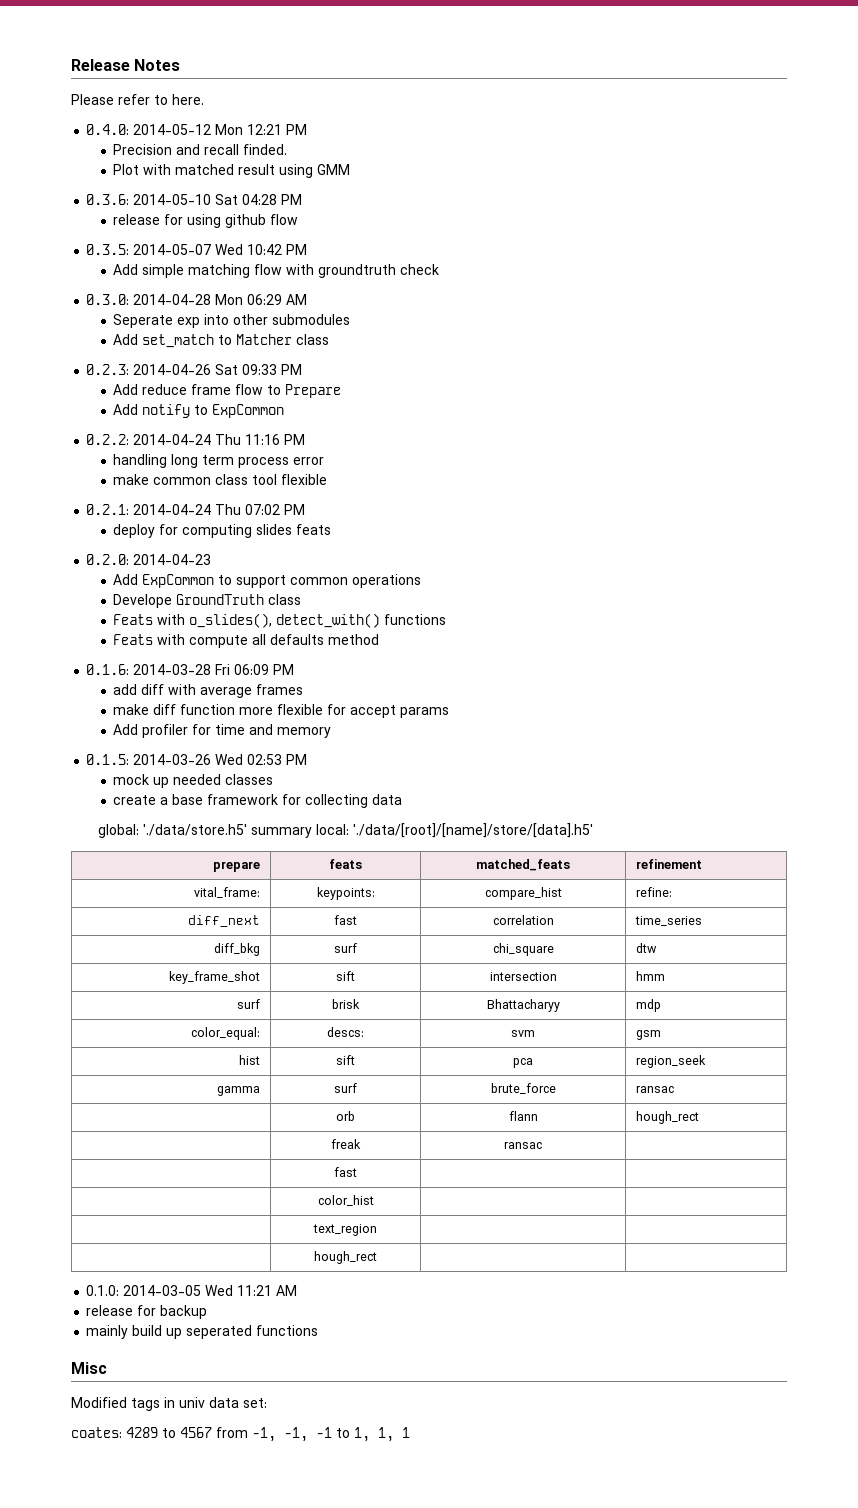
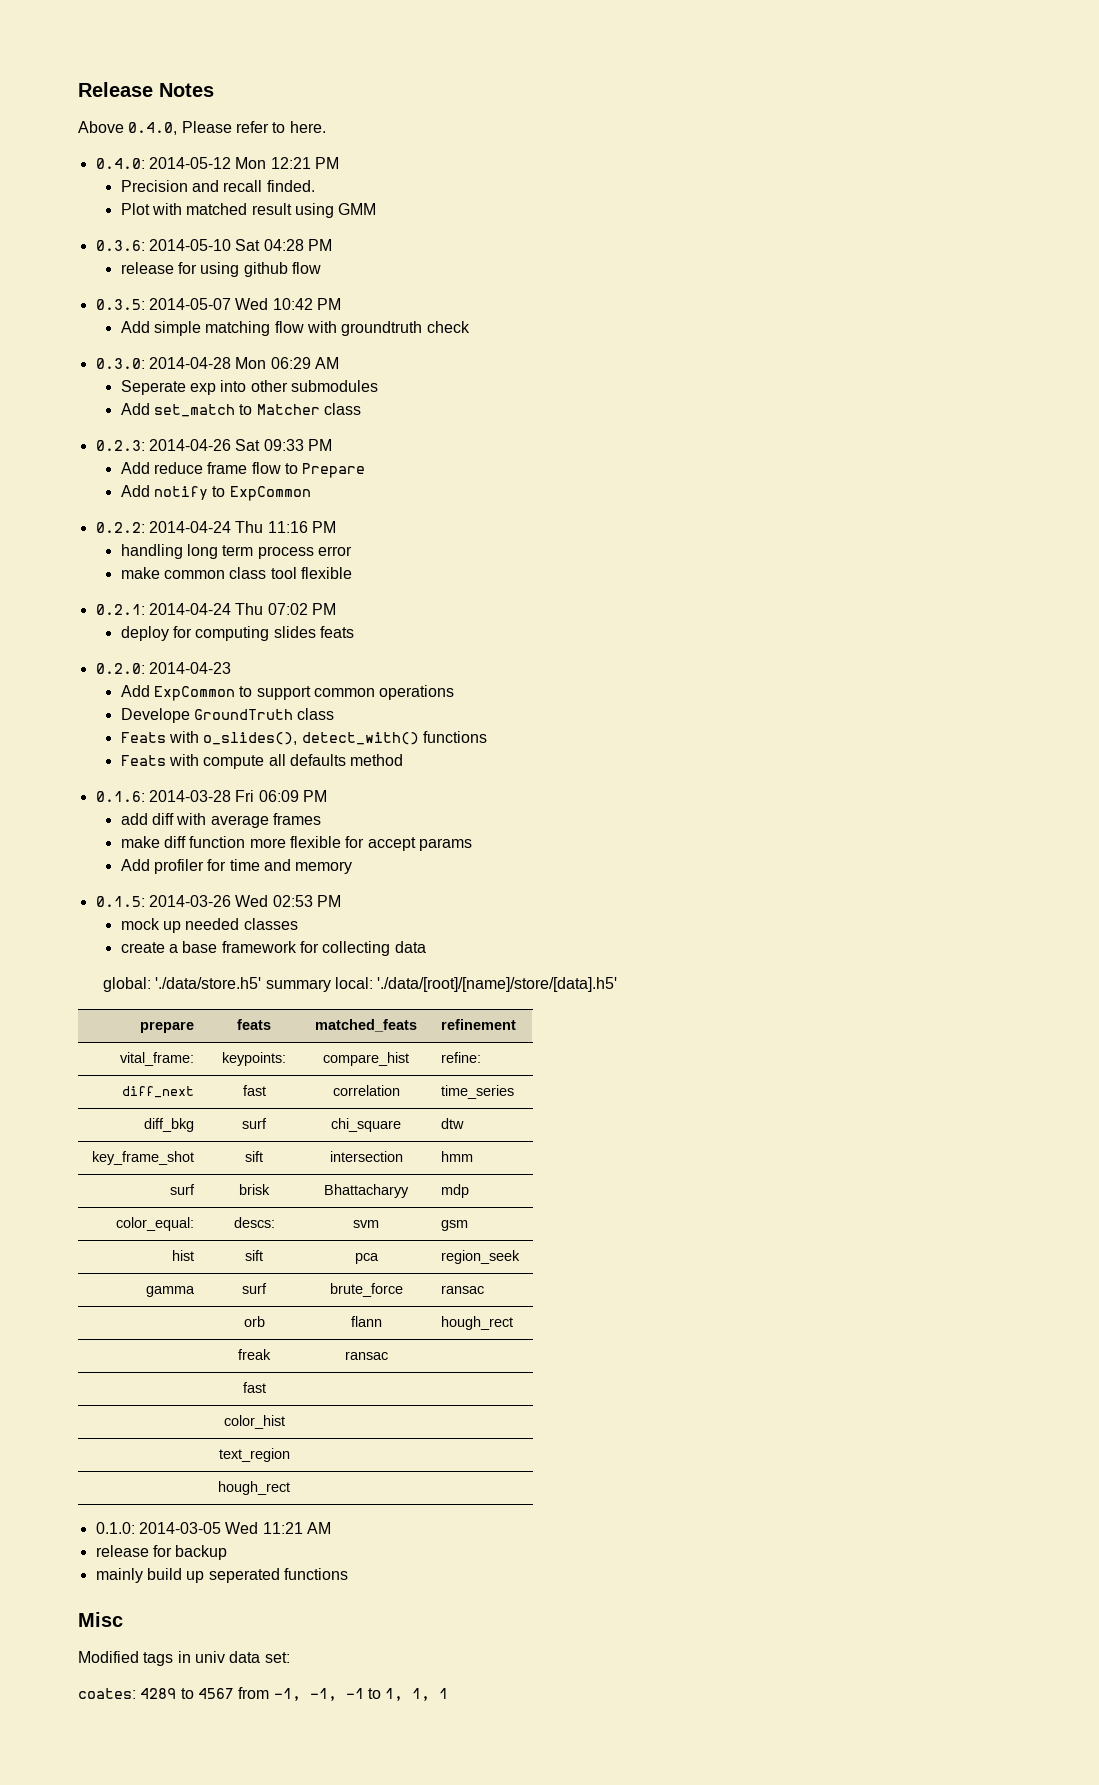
(181, 65) none -> [78,121,178,135] Above 0.4.0,

